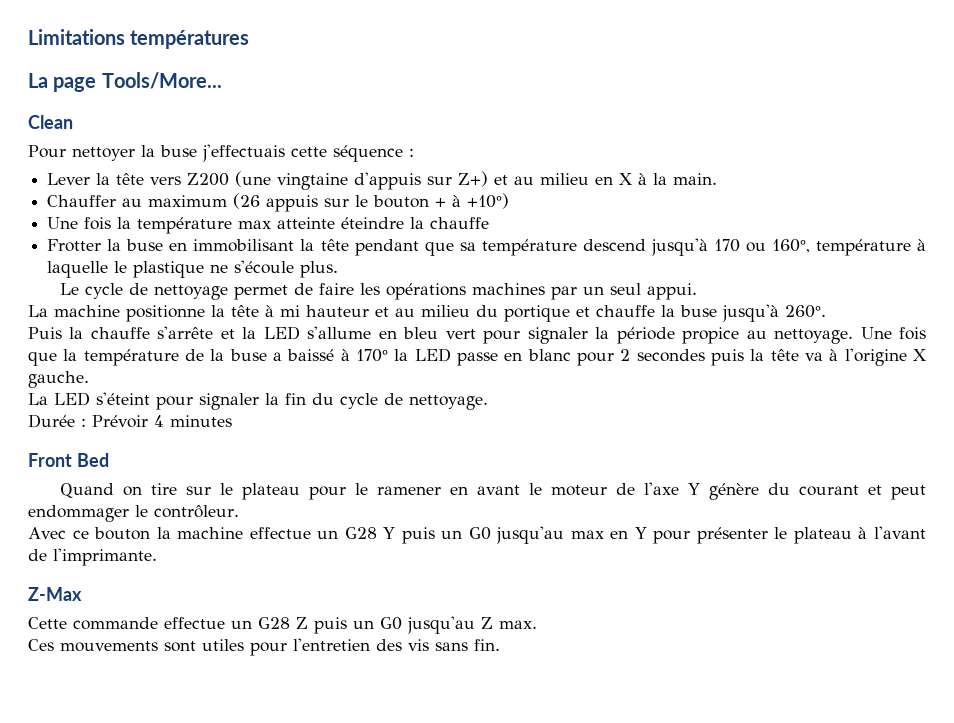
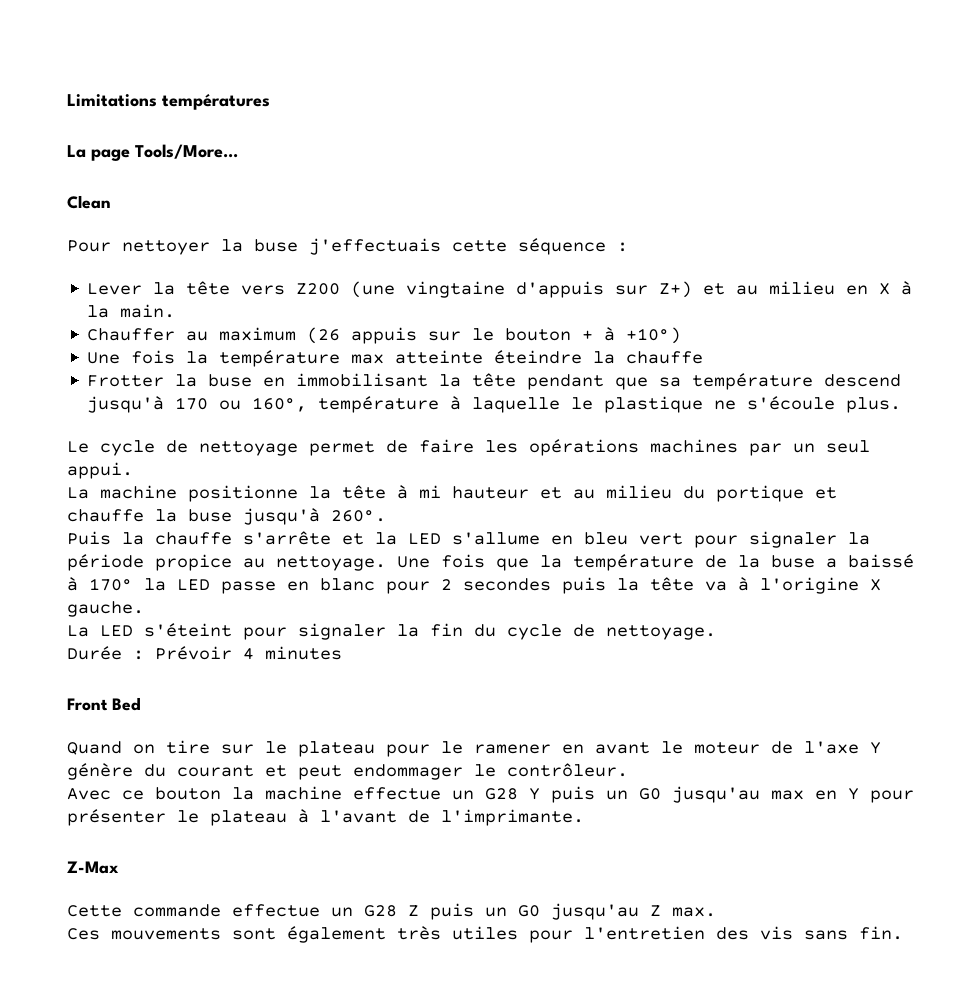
(196, 646) none -> [287,926,441,943] également très

